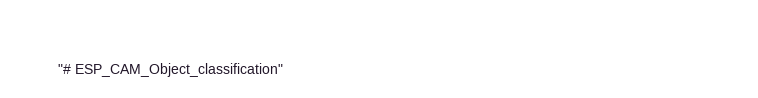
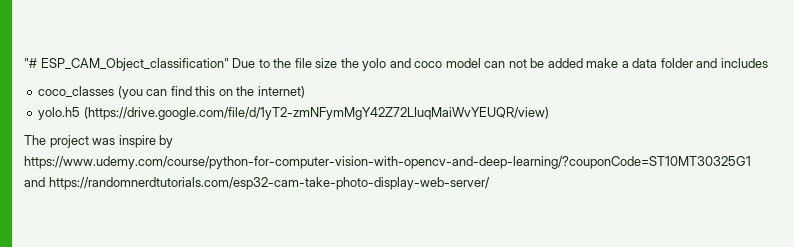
(283, 70) none -> [232,58,768,71] [38,86,305,99] [38,107,549,120] [24,135,174,148] [24,156,751,169] [24,177,490,190] Due to the file size the yolo and coco model can not be added make a data folder and includes // coco_classes (you can find this on the internet) // yolo.h5 (https://drive.google.com/file/d/1yT2-zmNFymMgY42Z72LIuqMaiWvYEUQR/view) // The project was inspire by https://www.udemy.com/course/python-for-computer-vision-with-opencv-and-deep-learning/?couponCode=ST10MT30325G1 and https://randomnerdtutorials.com/esp32-cam-take-photo-display-web-server/

